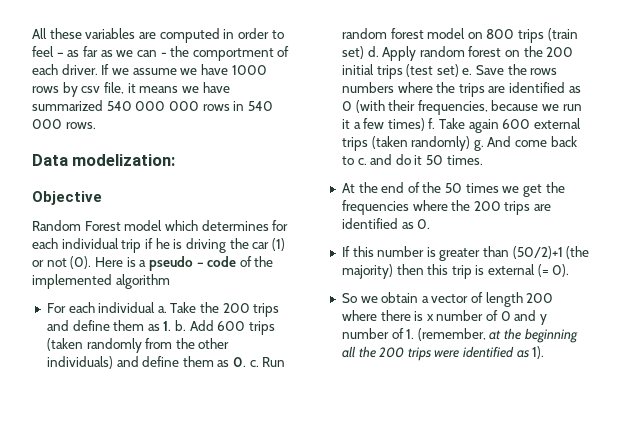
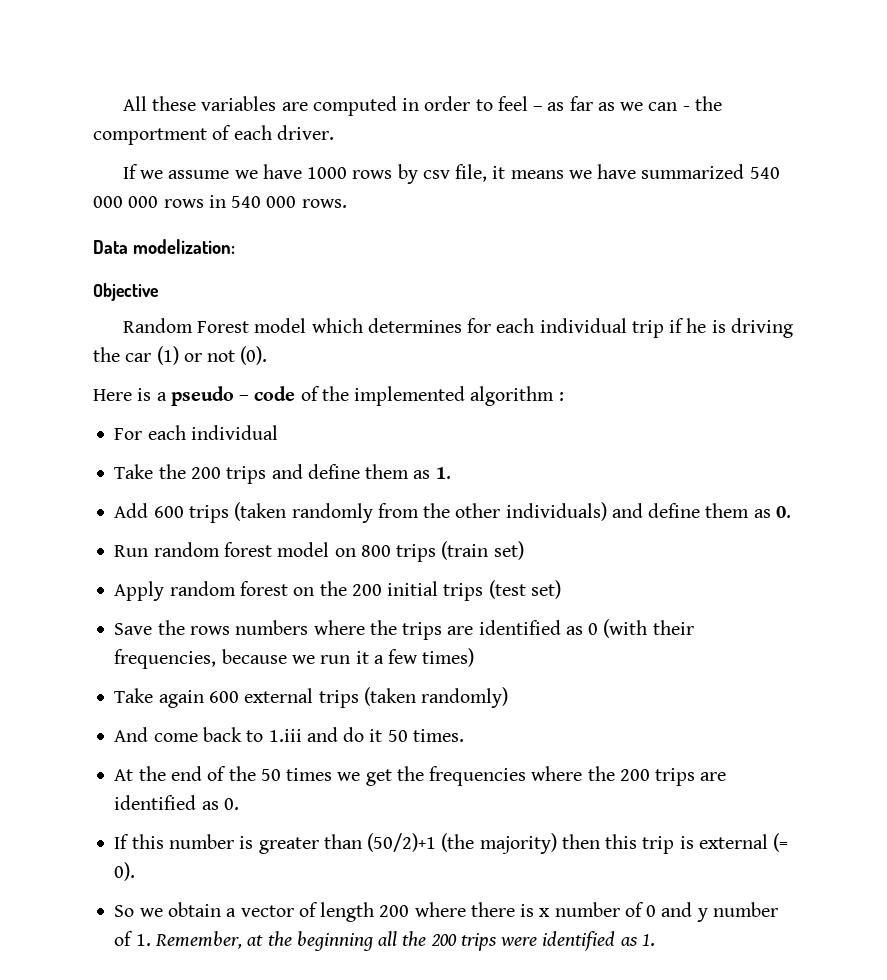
(98, 69) none -> (334, 132) //
(92, 262) none -> (268, 355) //
(170, 281) none -> [558,392,564,401] :
[157,306,167,313] a. -> (278, 432) //
[175,320,187,331] b. -> (451, 473) //
[249,360,259,367] c. -> (791, 512) //
[367,46,379,57] d. -> (524, 550) //
[462,68,473,75] e. -> (561, 589) //
[428,118,436,129] f. -> (475, 657) //
[473,140,484,151] g. -> (509, 697) //
[357,158,367,165] c. -> [268,729,302,742] 1.iii
[417,328,486,341] (remember, -> [154,931,242,949] Remember,
[532,346,545,359] 1). -> [641,934,655,946] 1.

